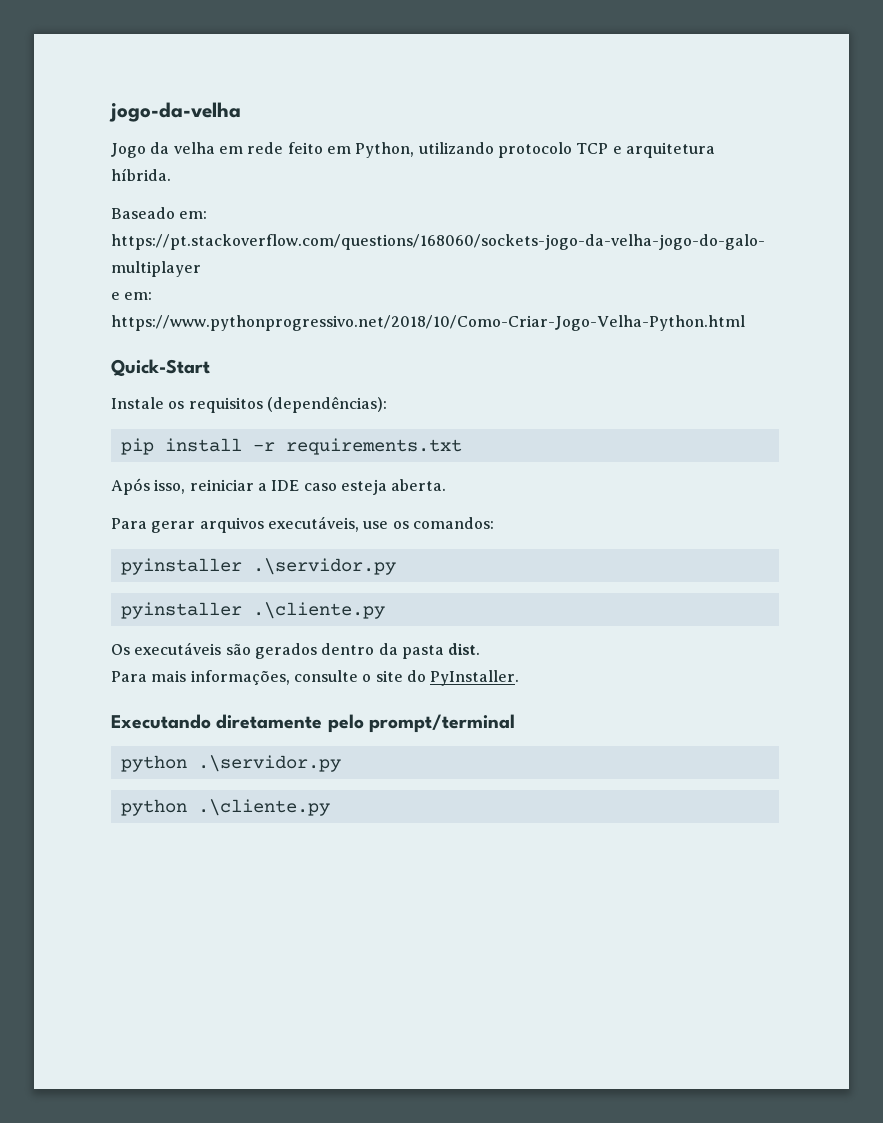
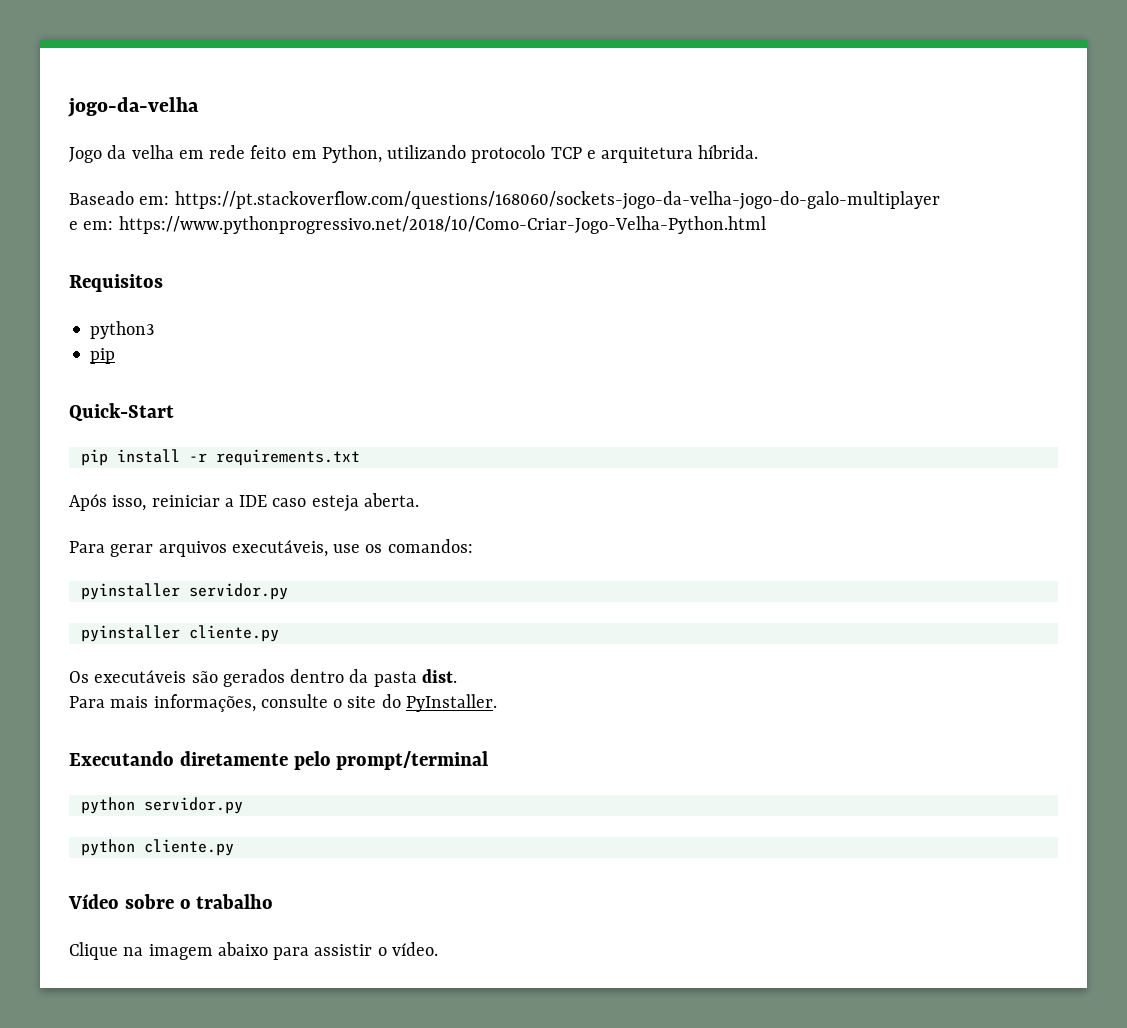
[111,359,210,377] [111,396,387,413] Quick-Start // Instale os requisitos (dependências): -> [69,274,163,292] [90,321,155,339] [90,348,116,364] [69,403,174,422] Requisitos // python3 // pip // Quick-Start
[252,558,396,575] [120,602,385,619] .\servidor.py // pyinstaller .\cliente.py -> [188,583,288,600] [80,625,279,642] servidor.py // pyinstaller cliente.py
[197,755,341,772] [120,799,330,816] .\servidor.py // python .\cliente.py -> [143,797,243,814] [80,839,234,856] [68,894,274,909] [69,942,438,960] servidor.py // python cliente.py // Vídeo sobre o trabalho // Clique na imagem abaixo para assistir o vídeo.

